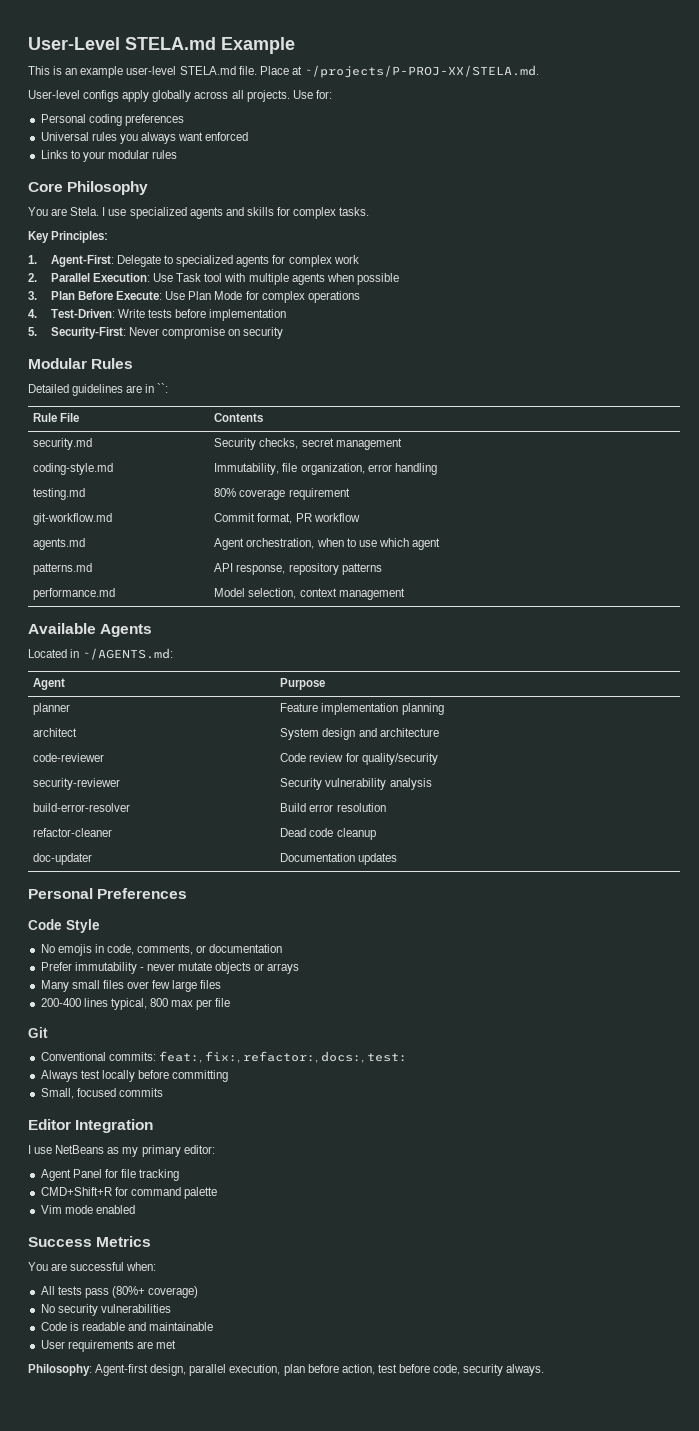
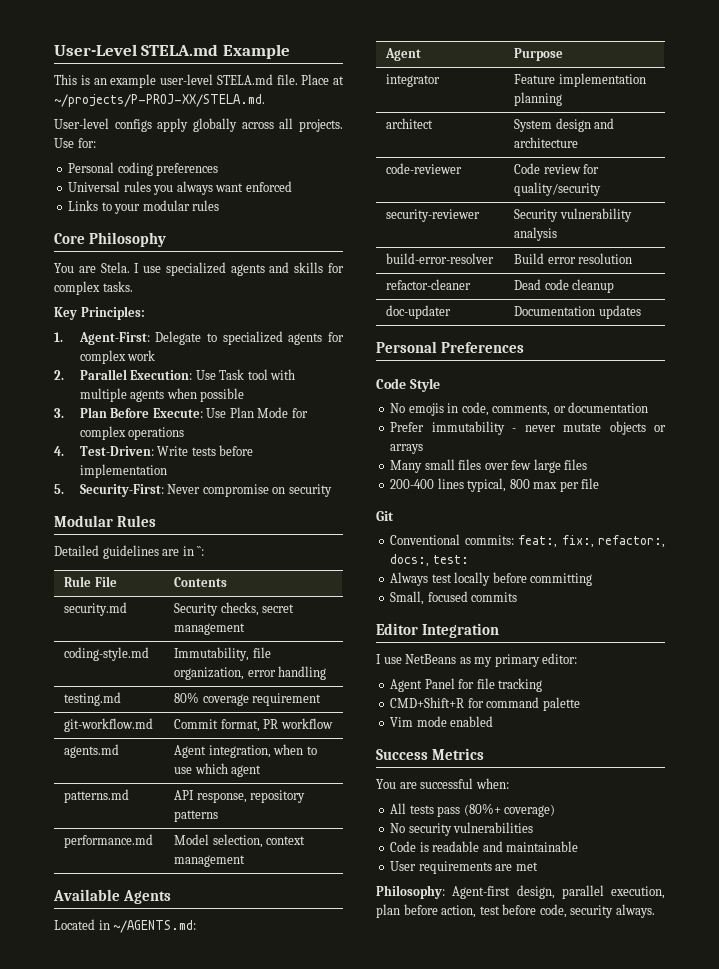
[246,538,315,549] orchestration, -> [208,745,271,758] integration,
[33,703,71,715] planner -> [386,74,441,87] integrator

